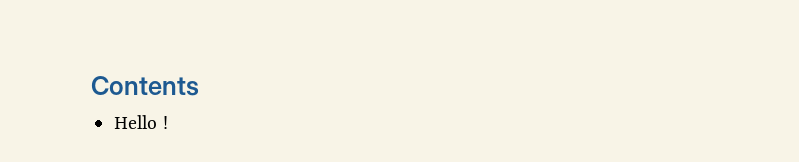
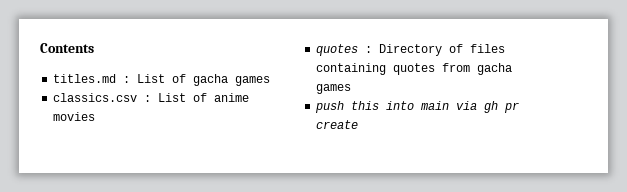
[114,115,168,129] Hello ! -> [53,74,271,86] [53,93,250,102] [53,112,96,121] [316,44,506,56] [316,63,513,75] [316,84,352,94] [315,101,520,113] [316,120,359,129] titles.md : List of gacha games // classics.csv : List of anime movies // quotes : Directory of files containing quotes from gacha games // push this into main via gh pr create

